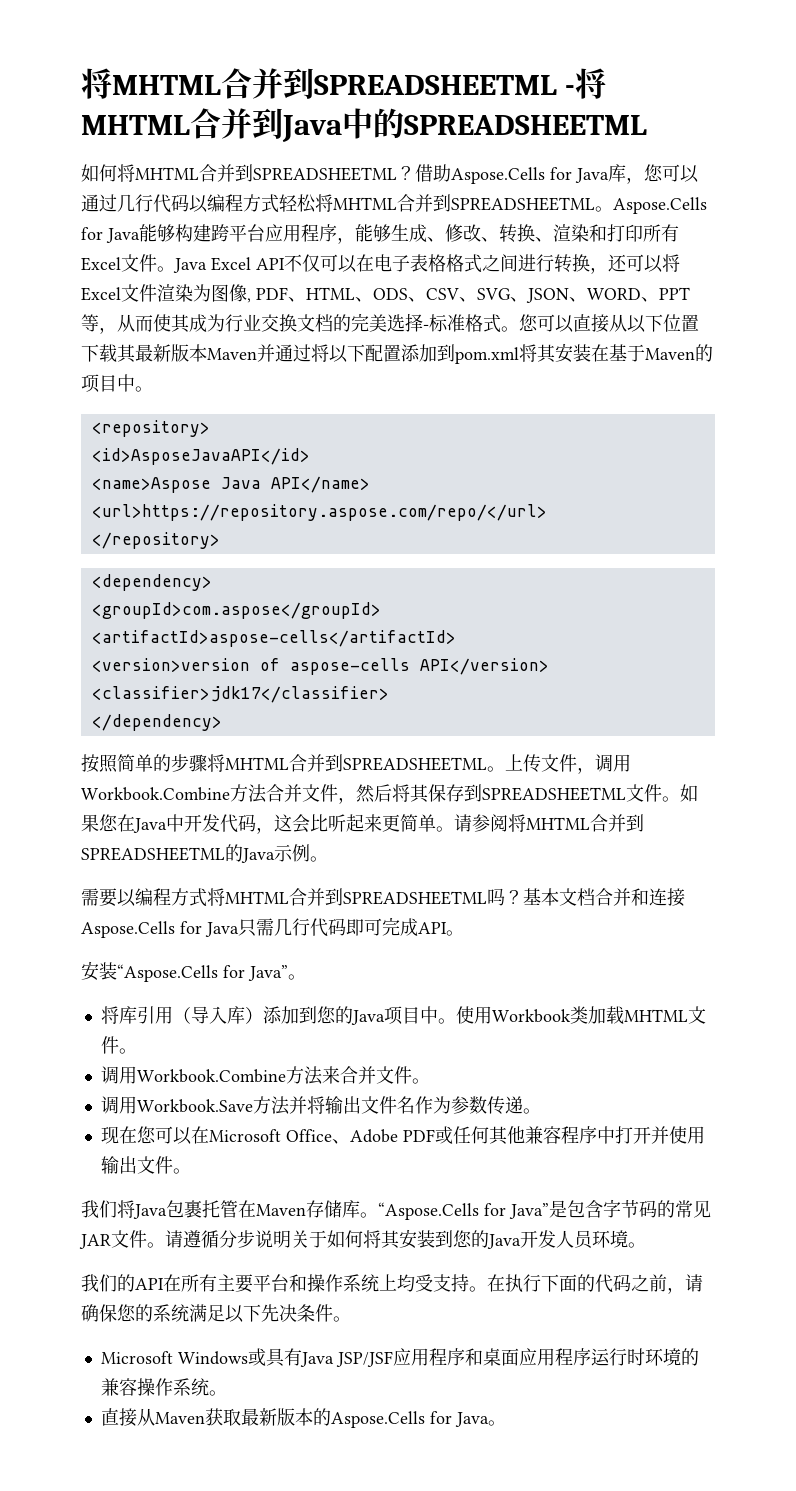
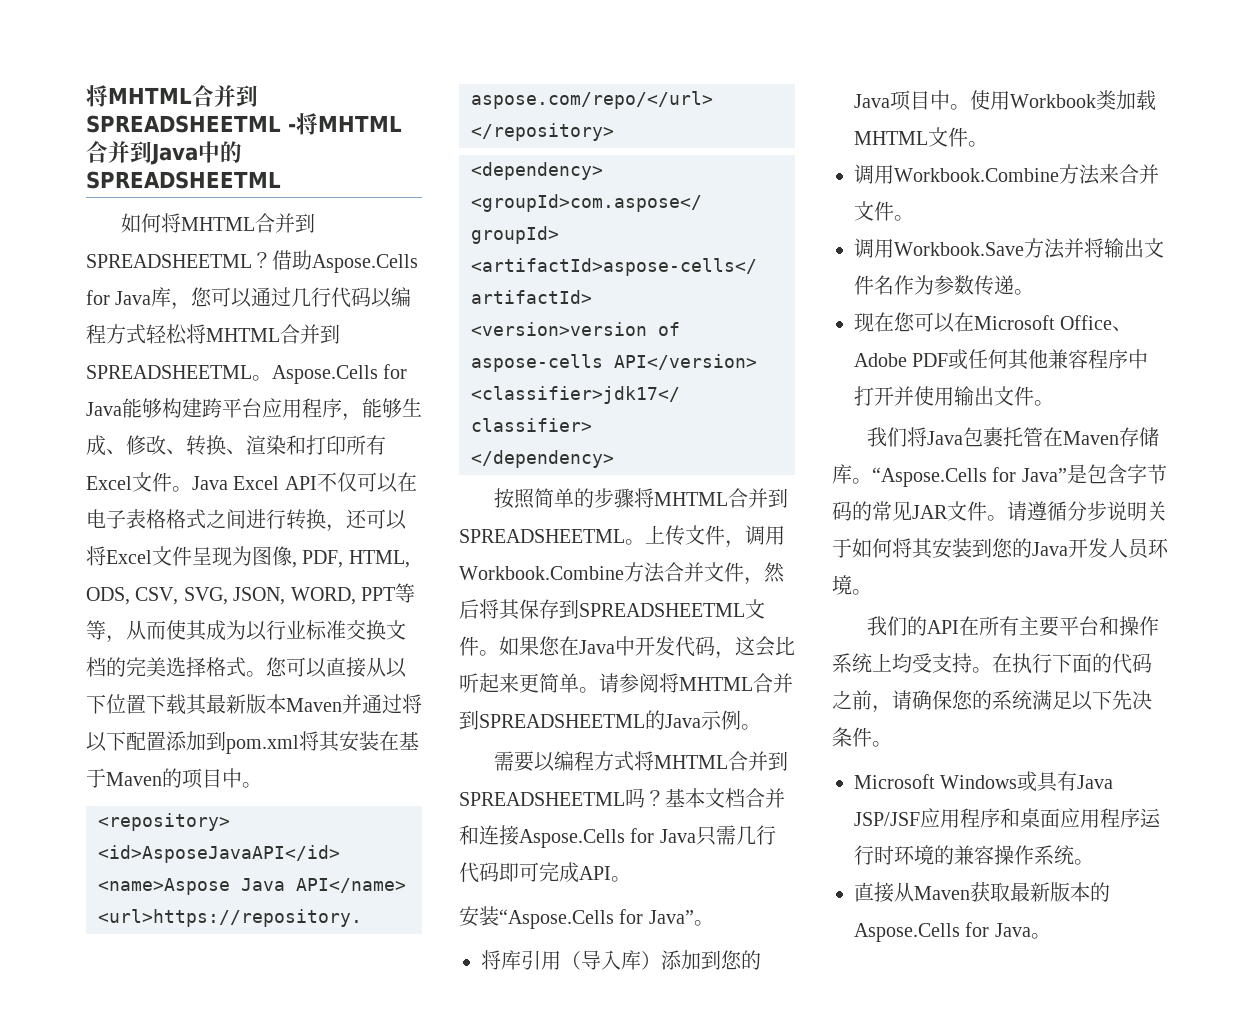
[157,284,193,302] 渲染 -> [192,547,232,566] 呈现
[256,287,690,303] PDF、HTML、ODS、CSV、SVG、JSON、WORD、PPT -> [302,550,410,568] [86,583,415,605] PDF, HTML, ODS, CSV, SVG, JSON, WORD, PPT等
[225,314,261,332] 行业 -> [246,620,346,641] 以行业标准
[423,314,465,332] -标准 -> (206, 667) none

